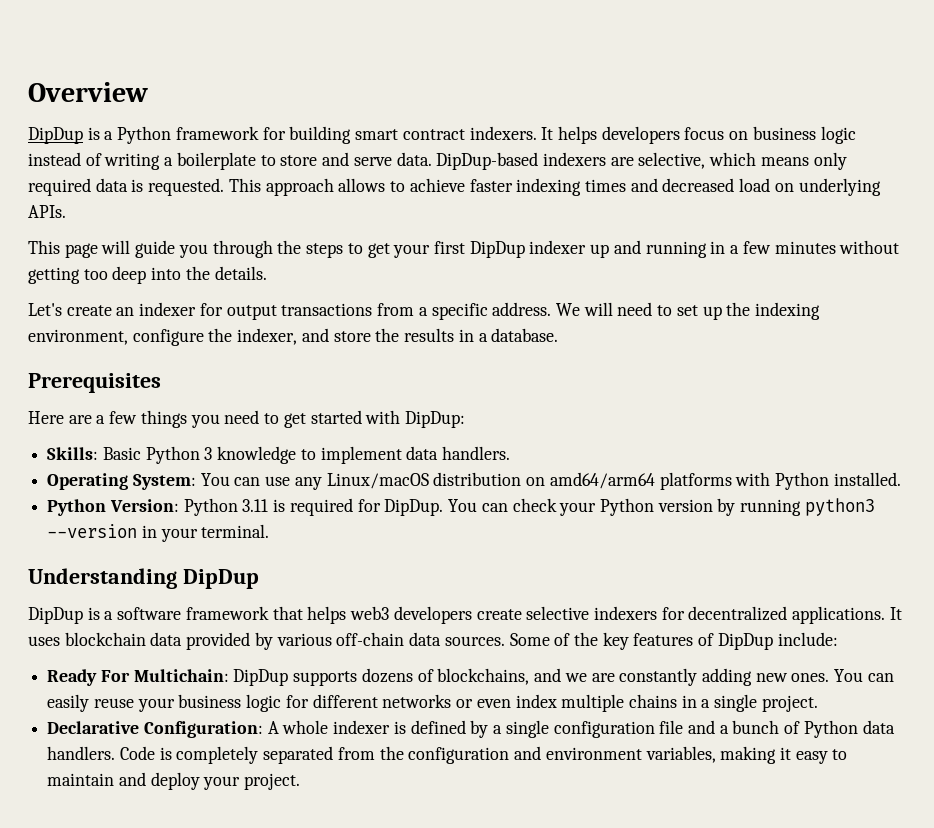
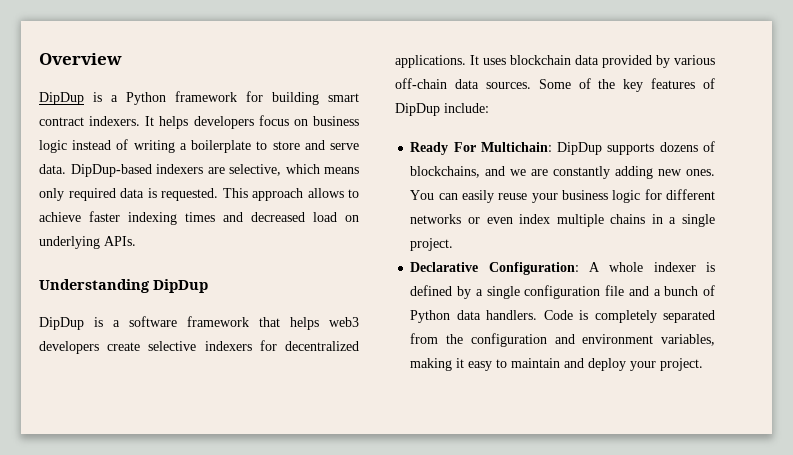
[28,240,900,258] [28,266,267,284] [28,302,821,320] [28,328,559,346] [28,373,161,393] [28,410,465,428] [47,446,511,464] [47,472,901,490] [47,498,875,516] [47,524,270,542] // This page will guide you through the steps to get your first DipDup indexer up and running in a few minutes without getting too deep into the details. // Let's create an indexer for output transactions from a specific address. We will need to set up the indexing environment, configure the indexer, and store the results in a database. // Prerequisites // Here are a few things you need to get started with DipDup: // Skills: Basic Python 3 knowledge to implement data handlers. // Operating System: You can use any Linux/macOS distribution on amd64/arm64 platforms with Python installed. // Python Version: Python 3.11 is required for DipDup. You can check your Python version by running python3 --version in your terminal. -> (136, 241) none

